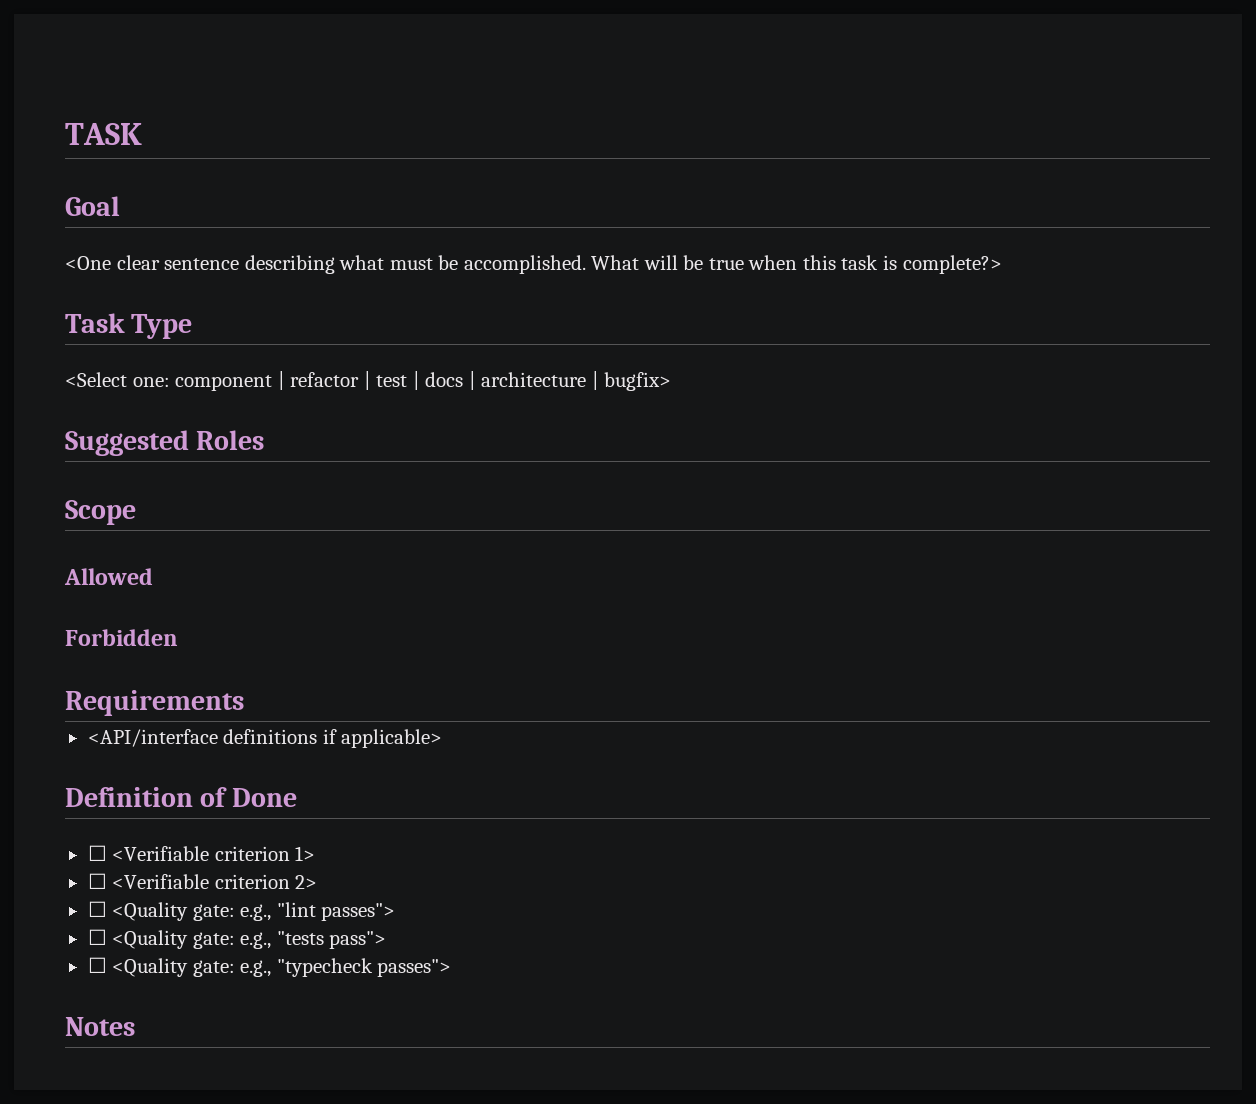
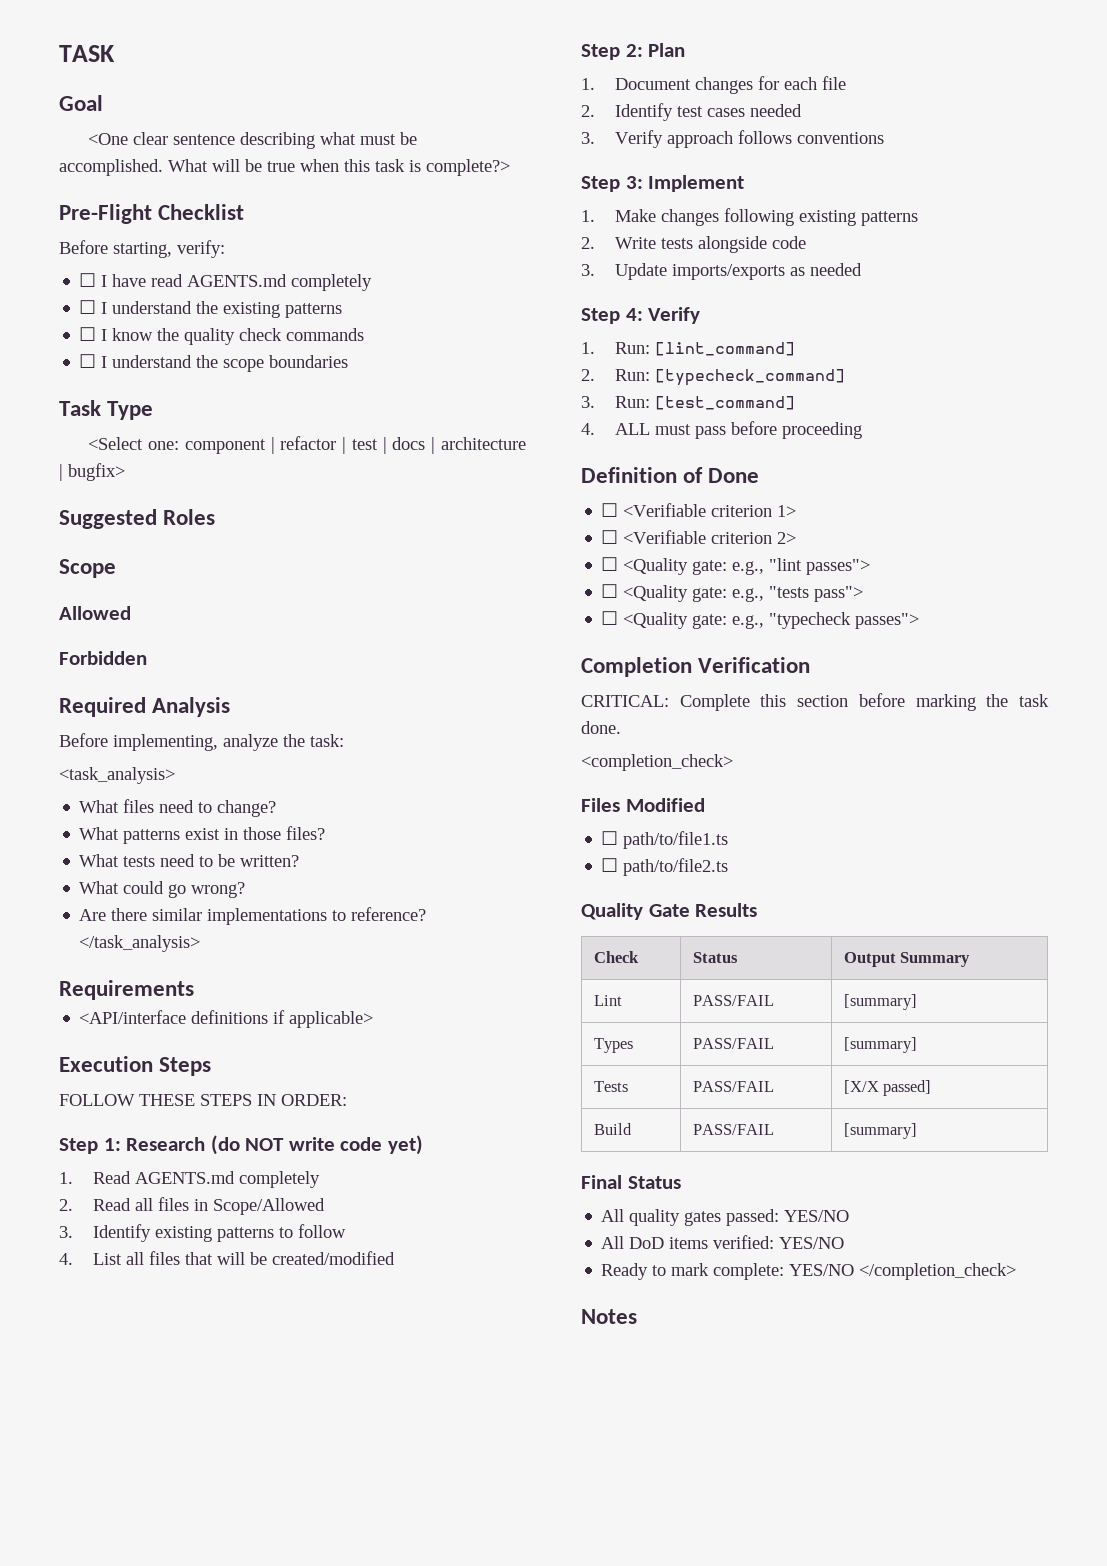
(1002, 264) none -> [59,204,245,224] [59,240,225,258] [79,273,373,291] [79,300,343,318] [79,327,365,345] [79,354,349,372] // Pre-Flight Checklist // Before starting, verify: // ☐ I have read AGENTS.md completely // ☐ I understand the existing patterns // ☐ I know the quality check commands // ☐ I understand the scope boundaries
(178, 637) none -> [59,697,231,717] [59,733,344,751] [59,767,175,784] [79,799,277,817] [79,826,326,844] [79,854,300,867] [79,881,246,898] [79,907,427,925] [79,935,201,952] // Required Analysis // Before implementing, analyze the task: // <task_analysis> // What files need to change? // What patterns exist in those files? // What tests need to be written? // What could go wrong? // Are there similar implementations to reference? </task_analysis>
(443, 738) none -> [59,1056,212,1076] [59,1094,347,1106] [59,1135,423,1155] [59,1171,320,1188] [59,1197,325,1215] [59,1224,346,1242] [59,1251,395,1265] [581,43,686,60] [581,76,846,94] [581,103,802,121] [581,130,884,148] [581,175,745,192] [581,208,918,226] [581,236,806,253] [581,263,862,280] [581,307,701,324] [581,342,795,356] [581,369,845,386] [581,396,795,410] [581,421,862,439] // Execution Steps // FOLLOW THESE STEPS IN ORDER: // Step 1: Research (do NOT write code yet) // 1. Read AGENTS.md completely // 2. Read all files in Scope/Allowed // 3. Identify existing patterns to follow // 4. List all files that will be created/modified // Step 2: Plan // 1. Document changes for each file // 2. Identify test cases needed // 3. Verify approach follows conventions // Step 3: Implement // 1. Make changes following existing patterns // 2. Write tests alongside code // 3. Update imports/exports as needed // Step 4: Verify // 1. Run: [lint_command] // 2. Run: [typecheck_command] // 3. Run: [test_command] // 4. ALL must pass before proceeding
(452, 968) none -> [581,657,811,677] [581,693,1049,711] [581,721,621,734] [581,754,733,771] [581,798,705,812] [601,831,729,849] [601,858,729,876] [581,903,758,920] [593,951,639,963] [692,952,738,963] [843,952,971,967] [593,995,622,1006] [692,995,774,1006] [843,994,917,1010] [593,1038,633,1053] [692,1038,774,1049] [843,1037,917,1053] [593,1081,628,1092] [692,1081,774,1092] [843,1080,932,1096] [593,1123,632,1135] [692,1124,774,1135] [843,1123,917,1139] [581,1175,681,1189] [601,1209,850,1226] [601,1235,845,1249] [601,1263,1017,1280] // Completion Verification // CRITICAL: Complete this section before marking the task done. // <completion_check> // Files Modified // ☐ path/to/file1.ts // ☐ path/to/file2.ts // Quality Gate Results // Check | Status | Output Summary // Lint | PASS/FAIL | [summary] // Types | PASS/FAIL | [summary] // Tests | PASS/FAIL | [X/X passed] // Build | PASS/FAIL | [summary] // Final Status // All quality gates passed: YES/NO // All DoD items verified: YES/NO // Ready to mark complete: YES/NO </completion_check>

